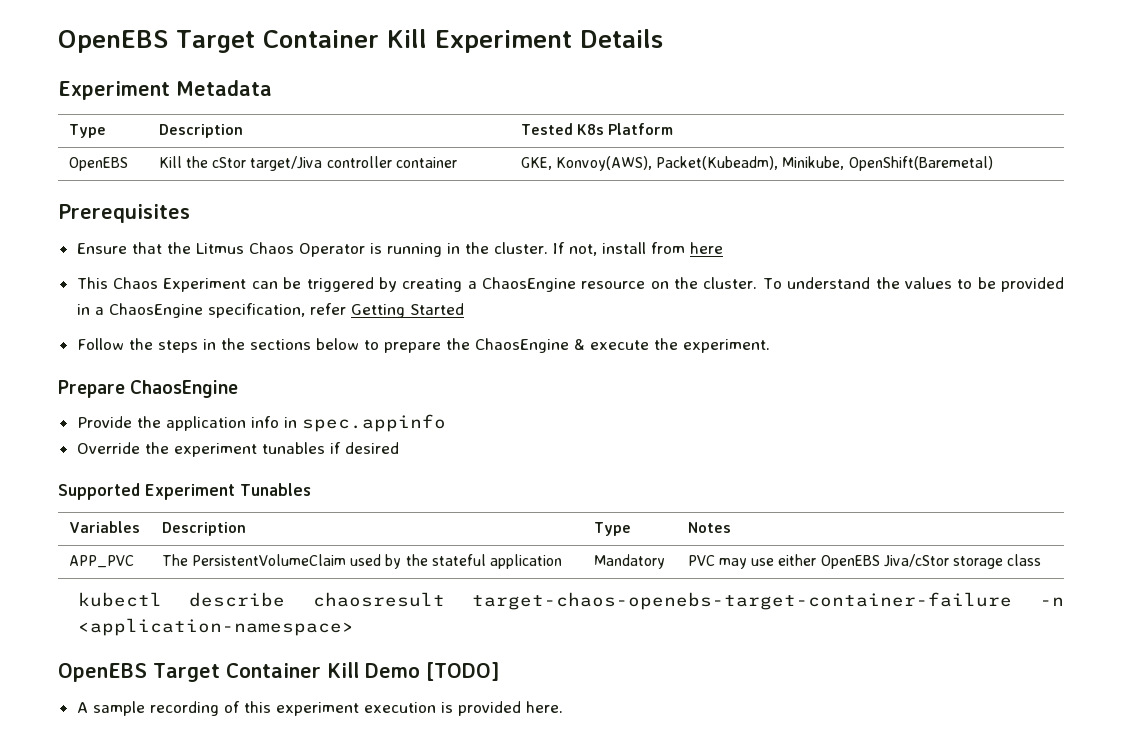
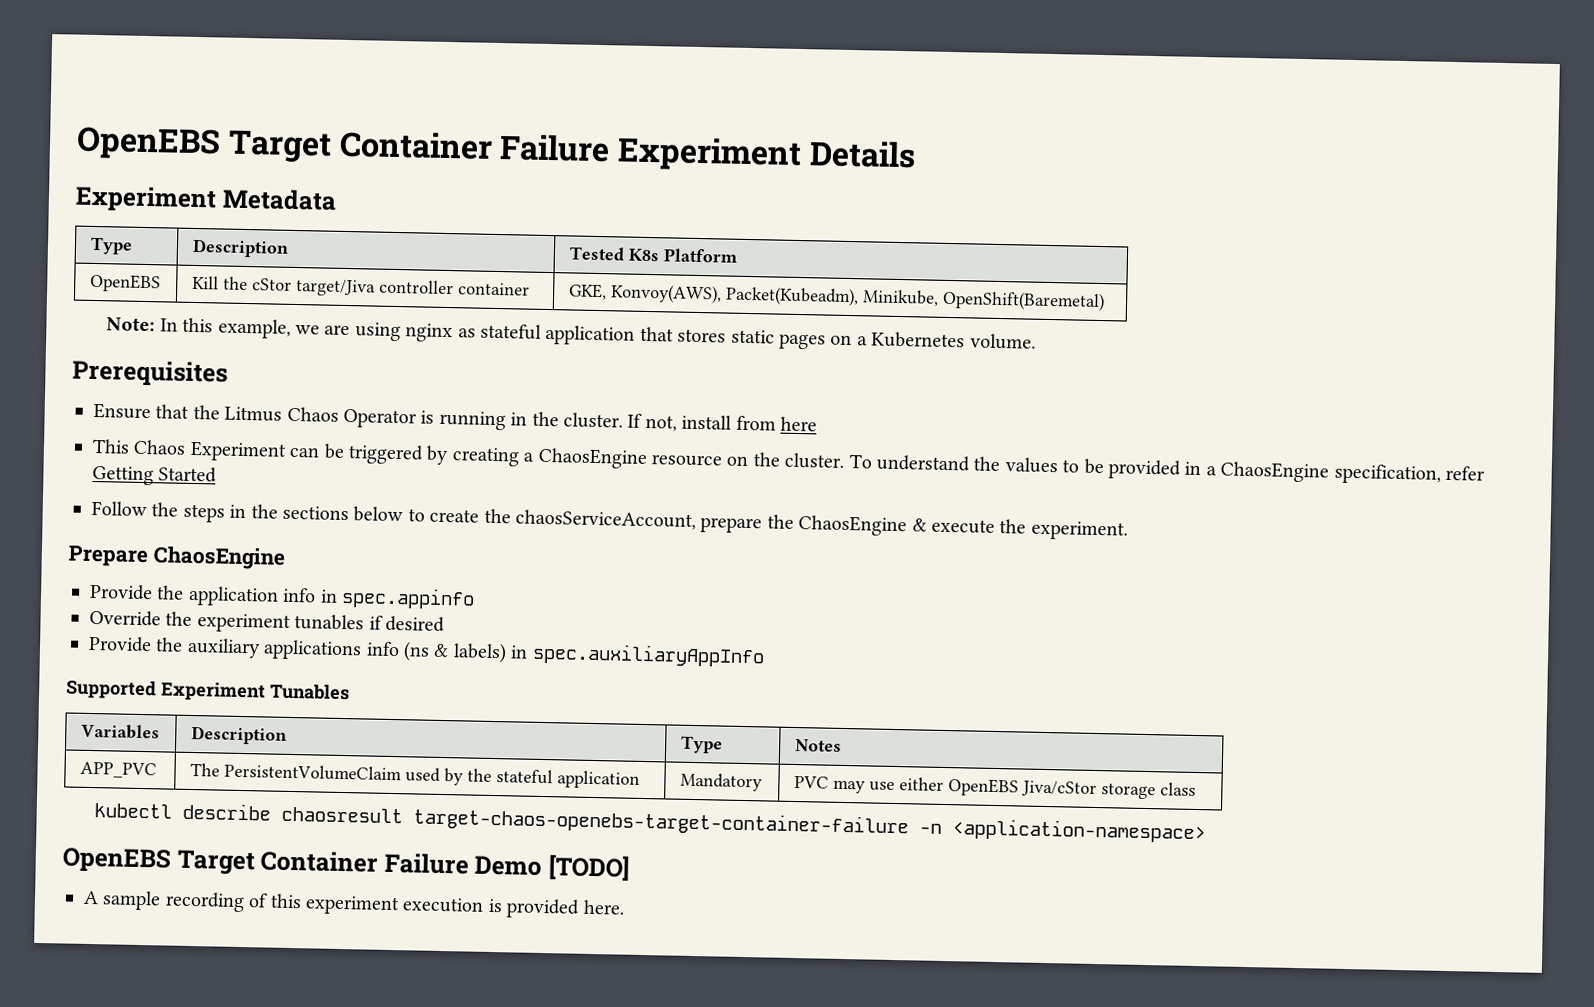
[58,29,427,53] OpenEBS Target Container Kill -> [76,126,611,163] OpenEBS Target Container Failure
(993, 163) none -> [106,317,1036,350] // Note: In this example, we are using nginx as stateful application that stores static pages on a Kubernetes volume.
(379, 345) none -> [429,508,696,530] create the chaosServiceAccount,
(399, 448) none -> [88,635,765,668] // Provide the auxiliary applications info (ns & labels) in spec.auxiliaryAppInfo
[326,662,359,678] Kill -> [383,852,469,875] Failure

